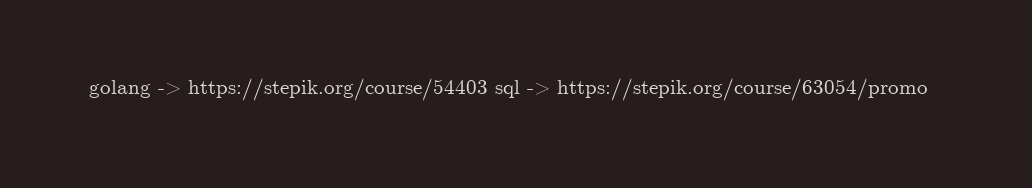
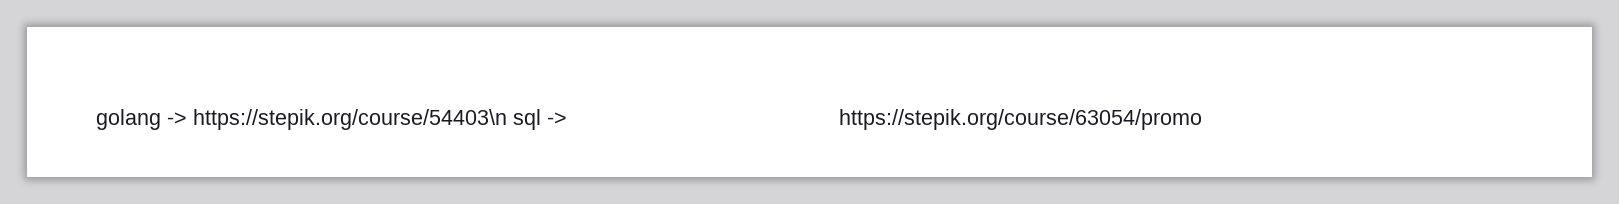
[188,78,488,101] https://stepik.org/course/54403 -> [193,109,507,130] https://stepik.org/course/54403\n

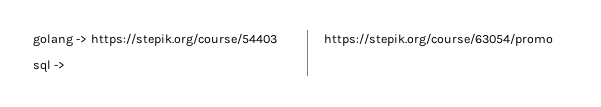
[193,109,507,130] https://stepik.org/course/54403\n -> [90,33,277,47] https://stepik.org/course/54403 //

